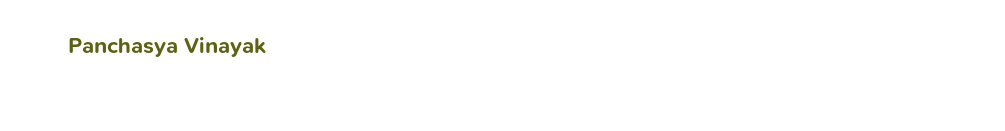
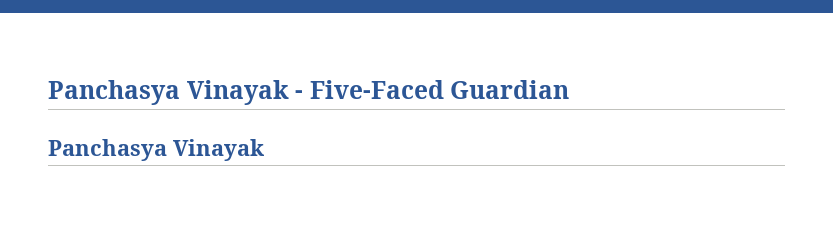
[68,37,267,57] Panchasya Vinayak -> [48,80,570,105] [48,139,264,161] Panchasya Vinayak - Five-Faced Guardian // Panchasya Vinayak

